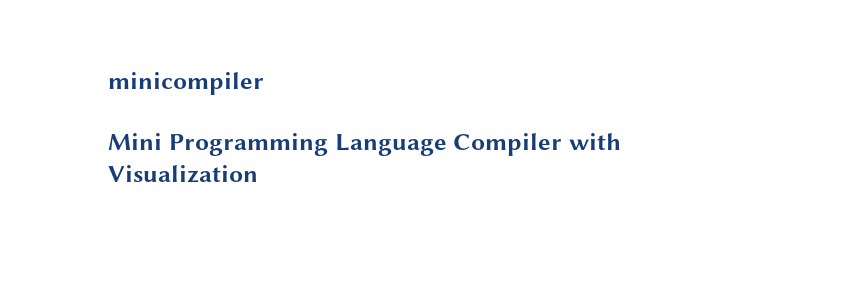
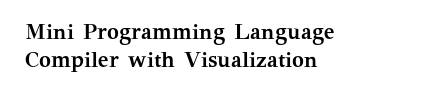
[108,72,264,95] minicompiler // -> (25, 31) none

